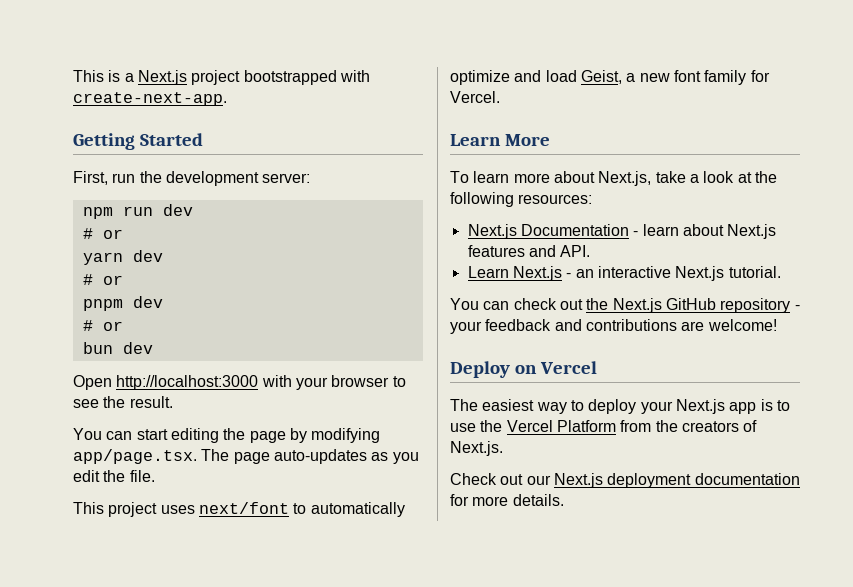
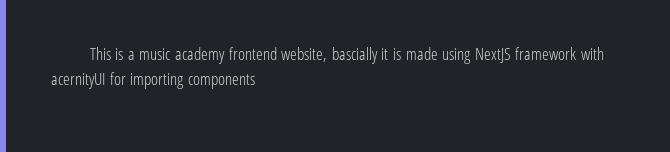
[137,70,370,85] [73,92,227,106] [73,133,204,150] [73,171,311,186] [82,204,193,219] [82,228,123,239] [82,250,163,265] [82,274,123,285] [82,296,163,311] [82,320,123,331] [82,342,153,354] [73,375,406,390] [73,396,173,408] [73,428,381,443] [73,449,419,464] [73,470,155,482] [73,502,405,517] [450,70,770,85] [450,91,500,103] [450,134,551,146] [450,171,777,186] [450,192,593,207] [467,224,777,239] [467,245,591,257] [467,266,781,281] [450,298,800,313] [450,319,777,334] [450,361,598,378] [450,399,790,414] [450,420,758,432] [450,441,503,456] [450,473,800,488] [450,494,564,506] Next.js project bootstrapped with create-next-app. // Getting Started // First, run the development server: // npm run dev // # or // yarn dev // # or // pnpm dev // # or // bun dev // Open http://localhost:3000 with your browser to see the result. // You can start editing the page by modifying app/page.tsx. The page auto-updates as you edit the file. // This project uses next/font to automatically optimize and load Geist, a new font family for Vercel. // Learn More // To learn more about Next.js, take a look at the following resources: // Next.js Documentation - learn about Next.js features and API. // Learn Next.js - an interactive Next.js tutorial. // You can check out the Next.js GitHub repository - your feedback and contributions are welcome! // Deploy on Vercel // The easiest way to deploy your Next.js app is to use the Vercel Platform from the creators of Next.js. // Check out our Next.js deployment documentation for more details. -> [139,47,604,64] [51,72,255,89] music academy frontend website, bascially it is made using NextJS framework with acernityUI for importing components

